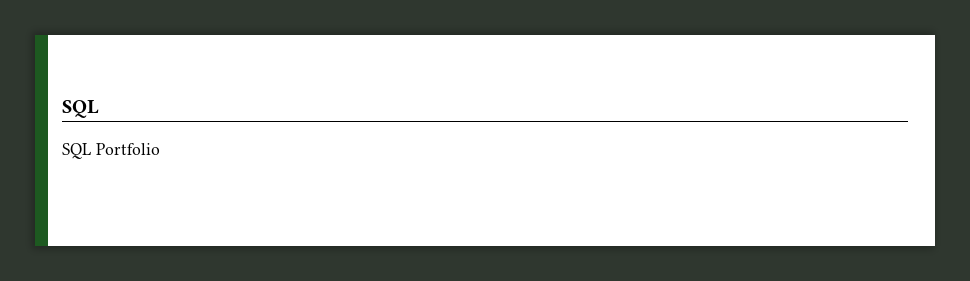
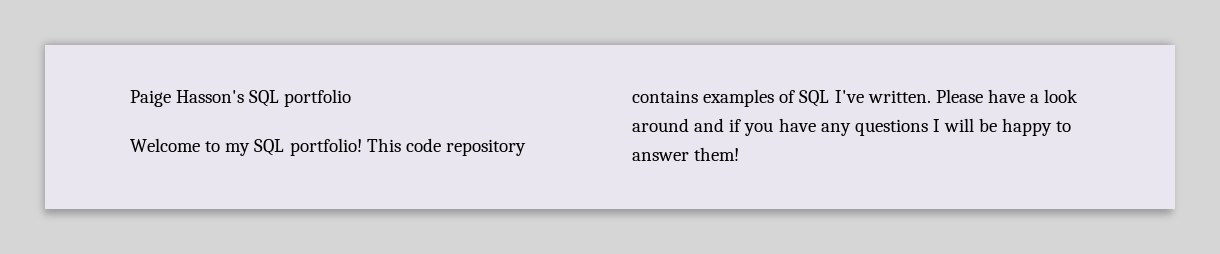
[62,100,99,118] [62,143,160,159] SQL // SQL Portfolio -> [130,89,352,107] [130,138,526,156] [632,89,1079,107] [632,118,1072,136] [632,147,740,161] Paige Hasson's SQL portfolio // Welcome to my SQL portfolio! This code repository contains examples of SQL I've written. Please have a look around and if you have any questions I will be happy to answer them!

